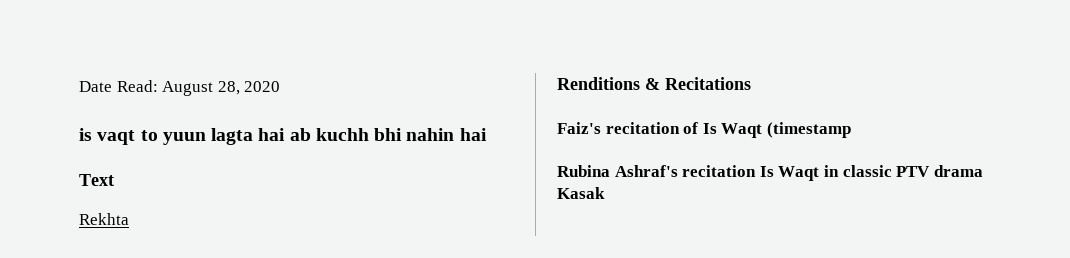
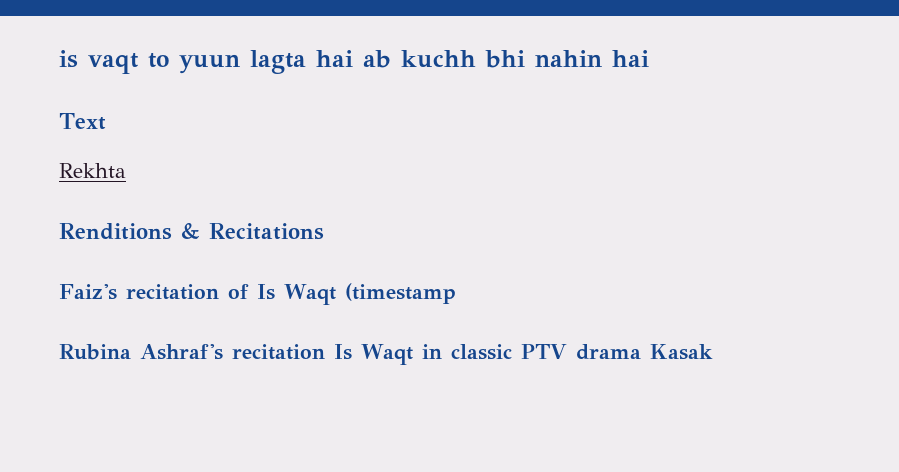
[79,80,281,96] Date Read: August 28, 2020 // -> (59, 59) none

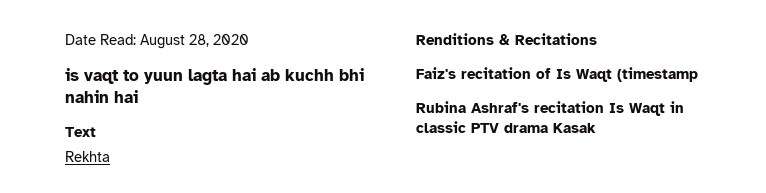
(59, 59) none -> [65,34,249,49] Date Read: August 28, 2020 //

